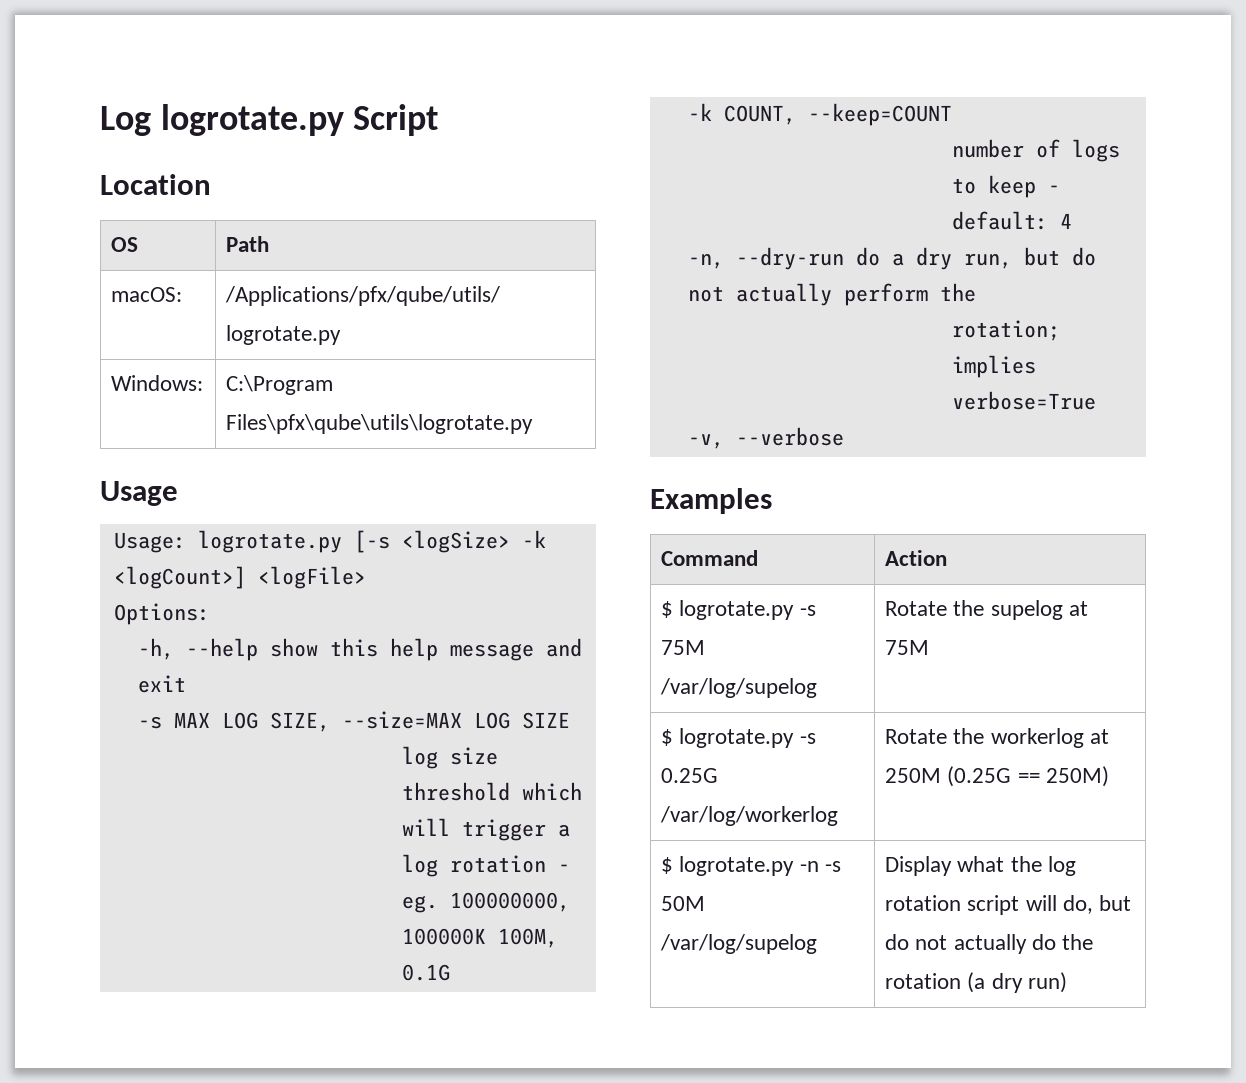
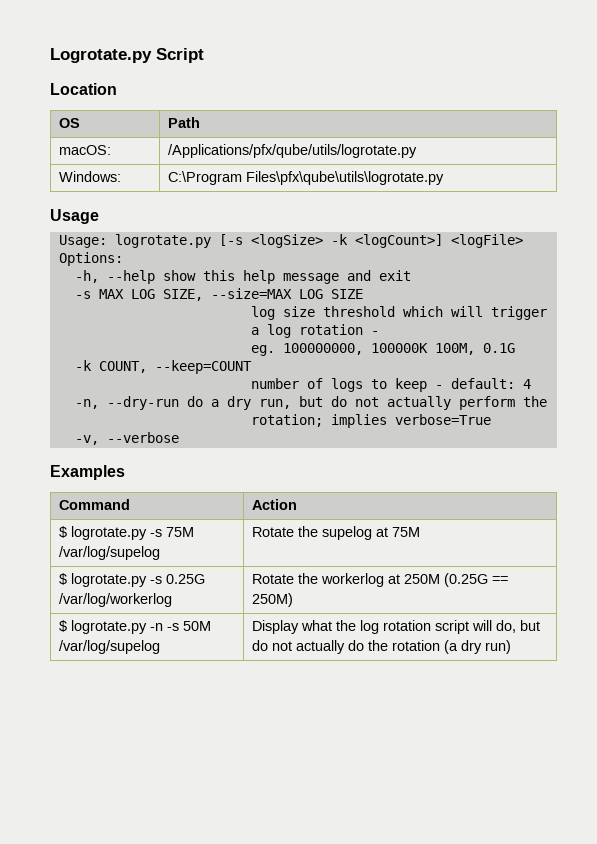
[100,104,344,136] Log logrotate.py -> [50,48,152,63] Logrotate.py

